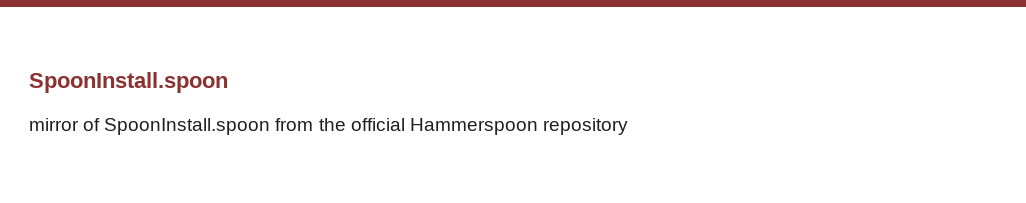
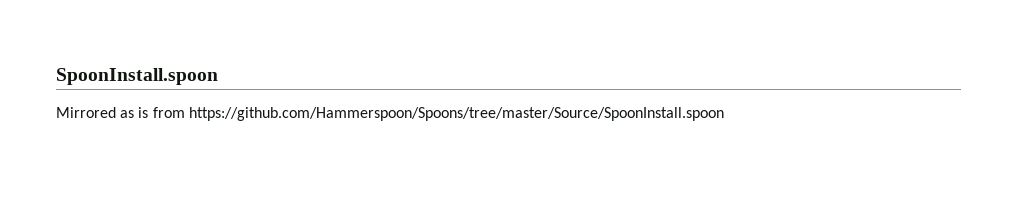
[29,118,628,135] mirror of SpoonInstall.spoon from the official Hammerspoon repository -> [56,107,724,121] Mirrored as is from https://github.com/Hammerspoon/Spoons/tree/master/Source/SpoonInstall.spoon

